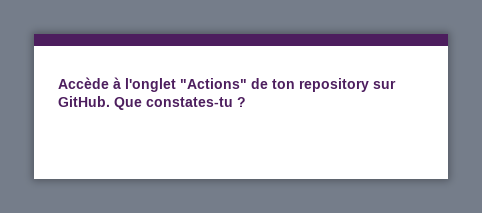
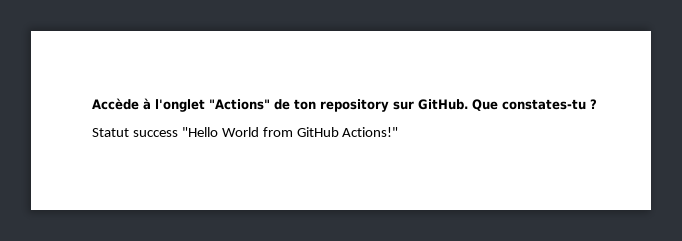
(246, 102) none -> [92,127,399,137] // Statut success "Hello World from GitHub Actions!"

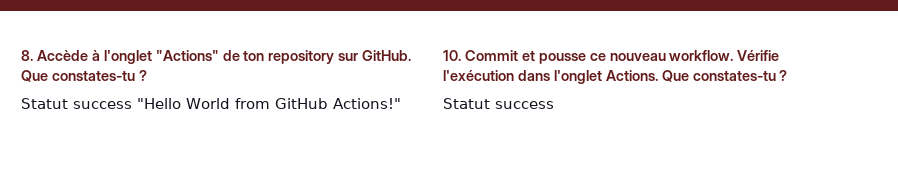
(92, 104) none -> [21,50,33,61] 8.
(399, 132) none -> [443,50,780,64] [443,70,788,84] [443,98,554,109] // 10. Commit et pousse ce nouveau workflow. Vérifie l'exécution dans l'onglet Actions. Que constates-tu ? // Statut success

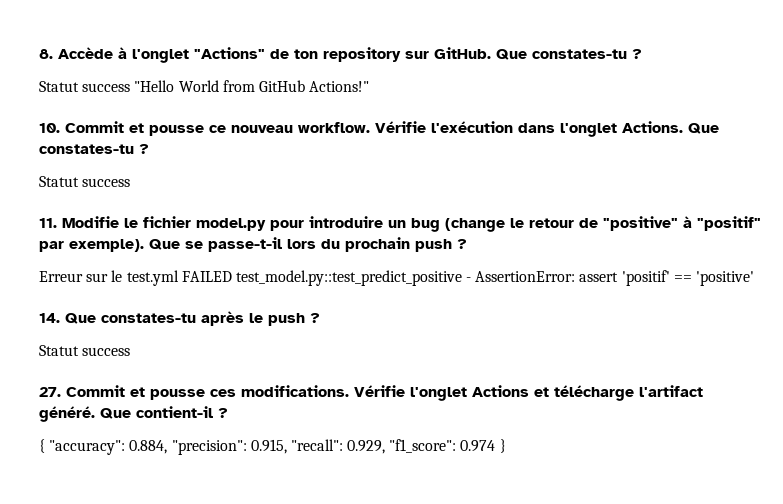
(554, 105) none -> [39,216,761,232] [39,237,467,252] [39,270,755,286] [39,311,320,326] [39,345,131,356] [39,385,703,401] [39,406,228,422] [39,439,506,455] // 11. Modifie le fichier model.py pour introduire un bug (change le retour de "positive" à "positif" par exemple). Que se passe-t-il lors du prochain push ? // Erreur sur le test.yml FAILED test_model.py::test_predict_positive - AssertionError: assert 'positif' == 'positive' // 14. Que constates-tu après le push ? // Statut success // 27. Commit et pousse ces modifications. Vérifie l'onglet Actions et télécharge l'artifact généré. Que contient-il ? // { "accuracy": 0.884, "precision": 0.915, "recall": 0.929, "f1_score": 0.974 }

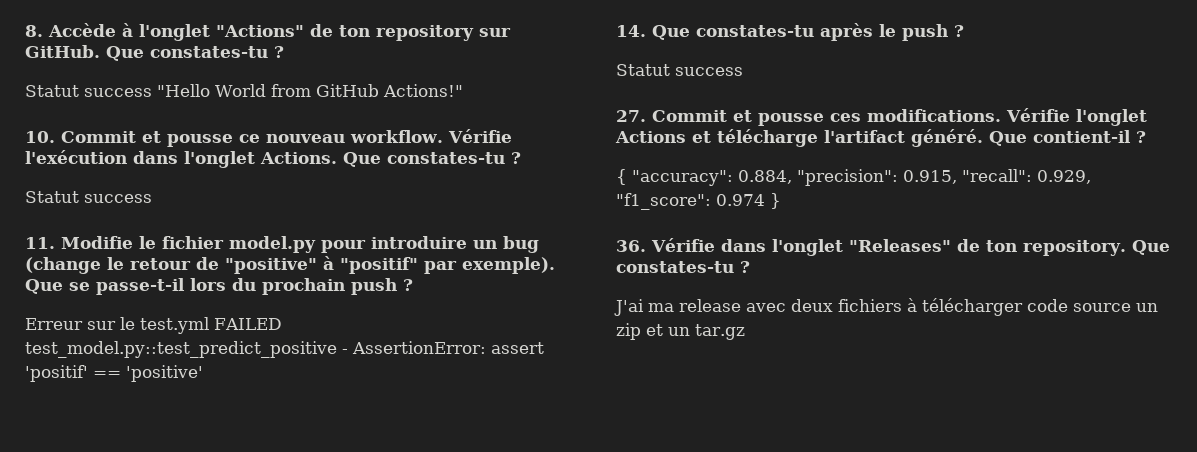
(506, 446) none -> [616,238,1170,256] [616,261,750,273] [614,298,1158,316] [616,323,745,340] // 36. Vérifie dans l'onglet "Releases" de ton repository. Que constates-tu ? // J'ai ma release avec deux fichiers à télécharger code source un zip et un tar.gz

